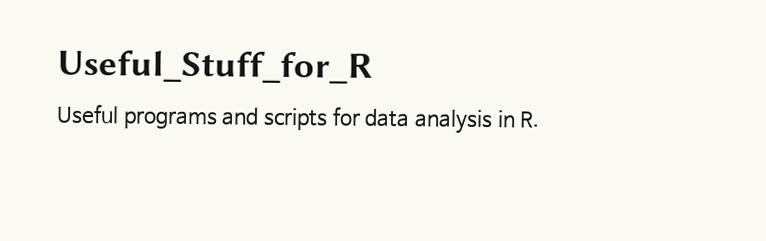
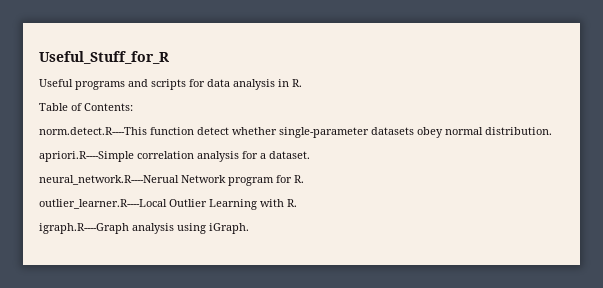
(541, 119) none -> [39,103,133,111] [39,127,552,138] [39,151,310,162] [39,175,304,186] [39,199,297,210] [39,223,249,234] // Table of Contents: // norm.detect.R----This function detect whether single-parameter datasets obey normal distribution. // apriori.R----Simple correlation analysis for a dataset. // neural_network.R----Nerual Network program for R. // outlier_learner.R----Local Outlier Learning with R. // igraph.R----Graph analysis using iGraph.

